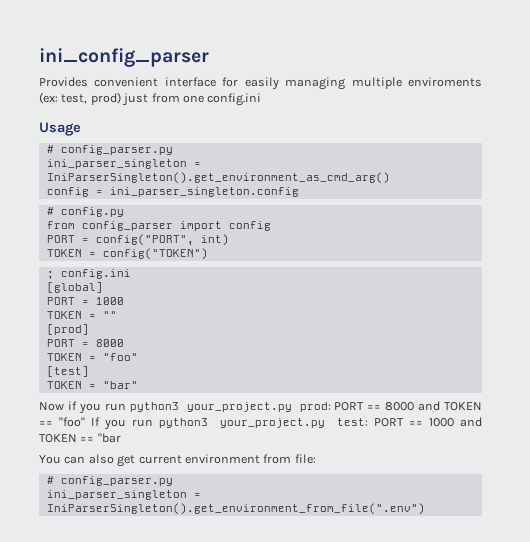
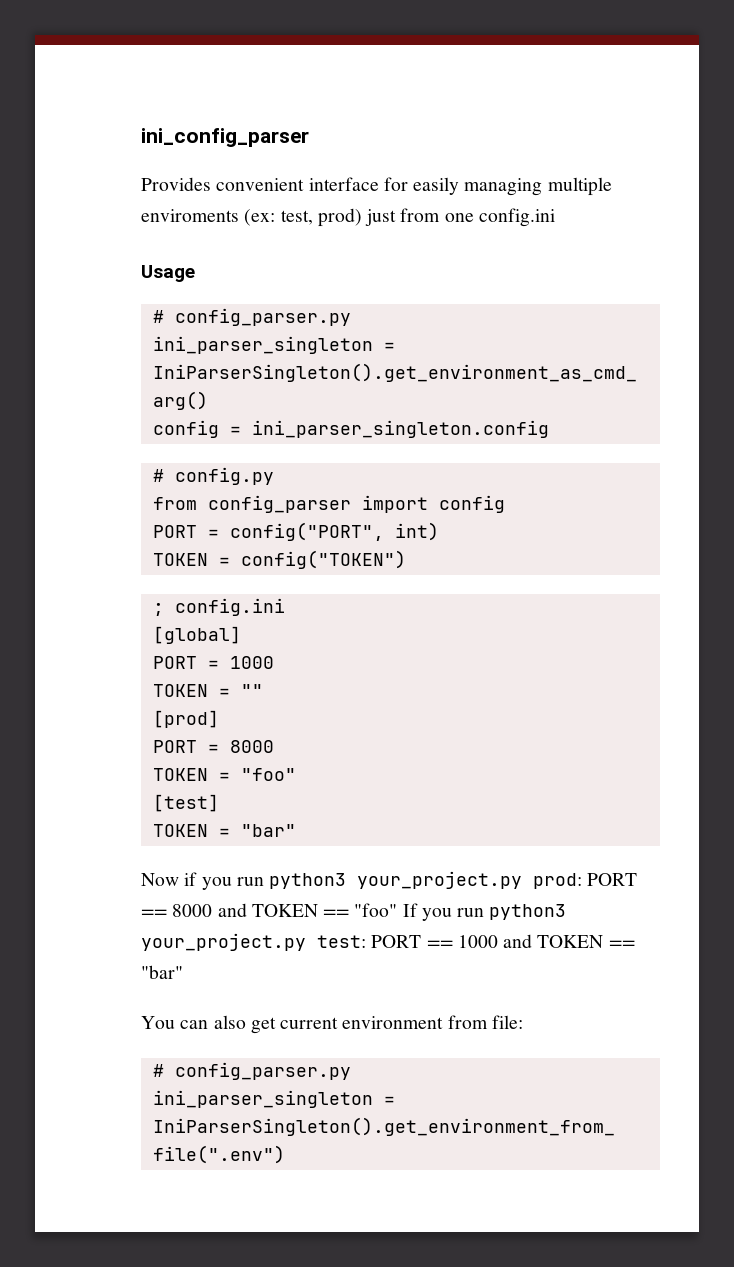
[97,433,121,443] "bar -> [141,965,183,979] "bar"

